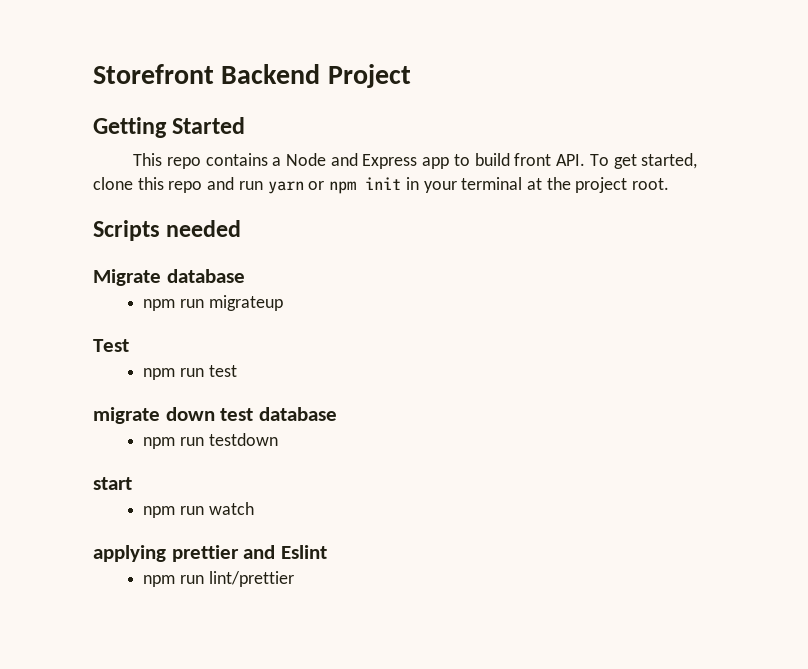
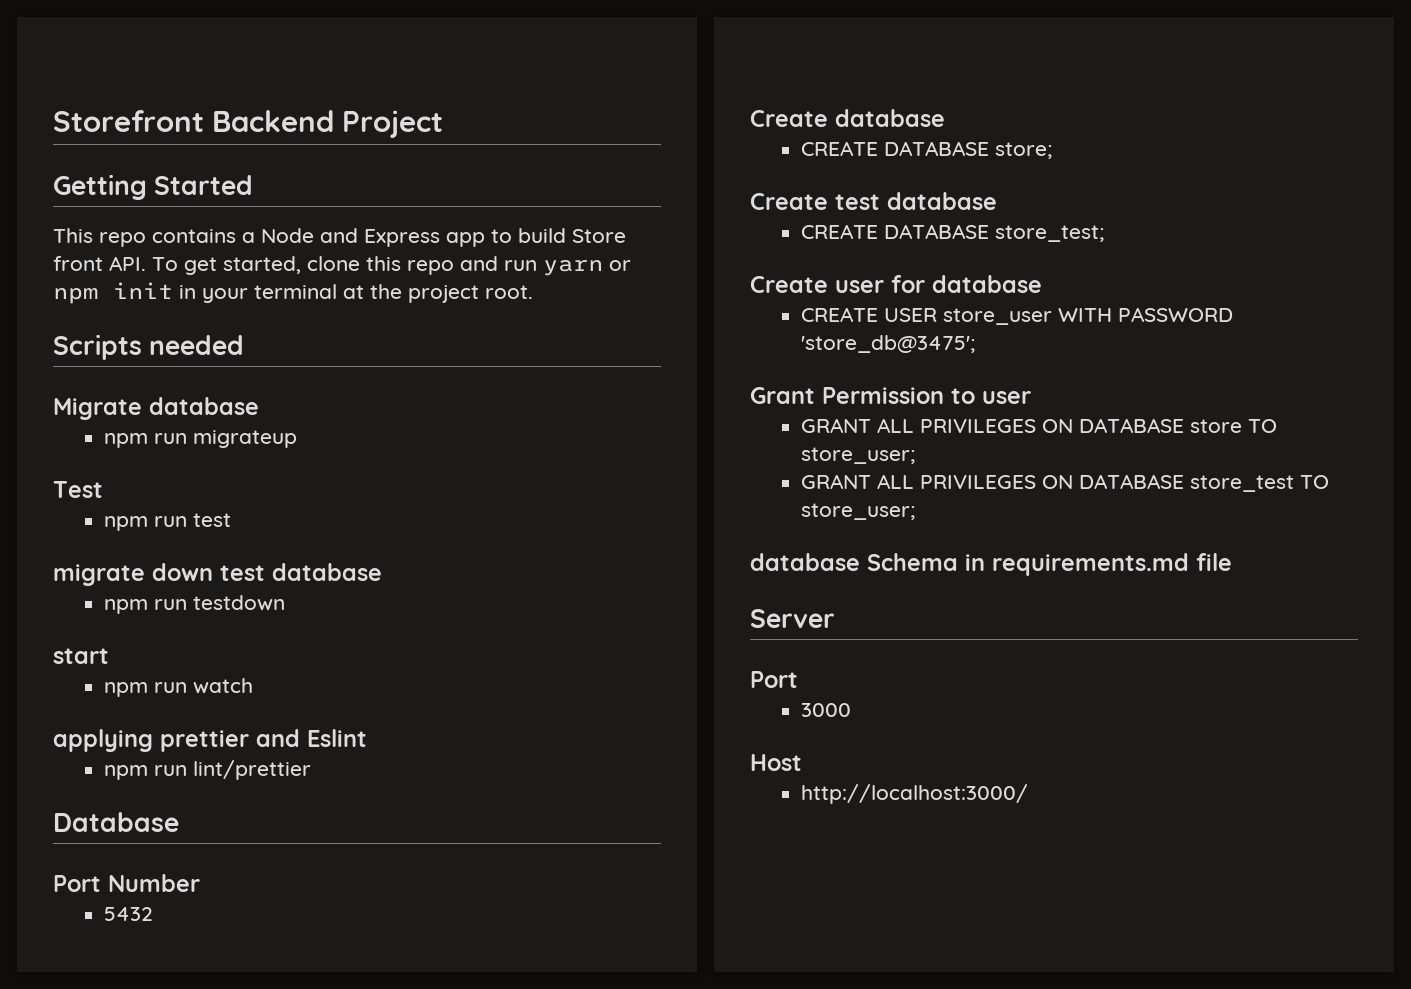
(510, 159) none -> [572,229,626,243] Store
(294, 579) none -> [53,812,179,832] [53,874,200,892] [103,907,153,921] [750,109,945,127] [800,141,1052,159] [750,192,997,210] [800,224,1104,242] [750,275,1042,293] [800,307,1233,325] [800,335,975,353] [750,387,1031,404] [800,418,1277,433] [800,447,915,464] [800,474,1329,492] [800,503,915,520] [750,553,1232,576] [750,609,835,628] [750,671,798,688] [800,703,851,717] [750,754,802,771] [800,784,1028,804] // Database // Port Number // 5432 // Create database // CREATE DATABASE store; // Create test database // CREATE DATABASE store_test; // Create user for database // CREATE USER store_user WITH PASSWORD 'store_db@3475'; // Grant Permission to user // GRANT ALL PRIVILEGES ON DATABASE store TO store_user; // GRANT ALL PRIVILEGES ON DATABASE store_test TO store_user; // database Schema in requirements.md file // Server // Port // 3000 // Host // http://localhost:3000/

